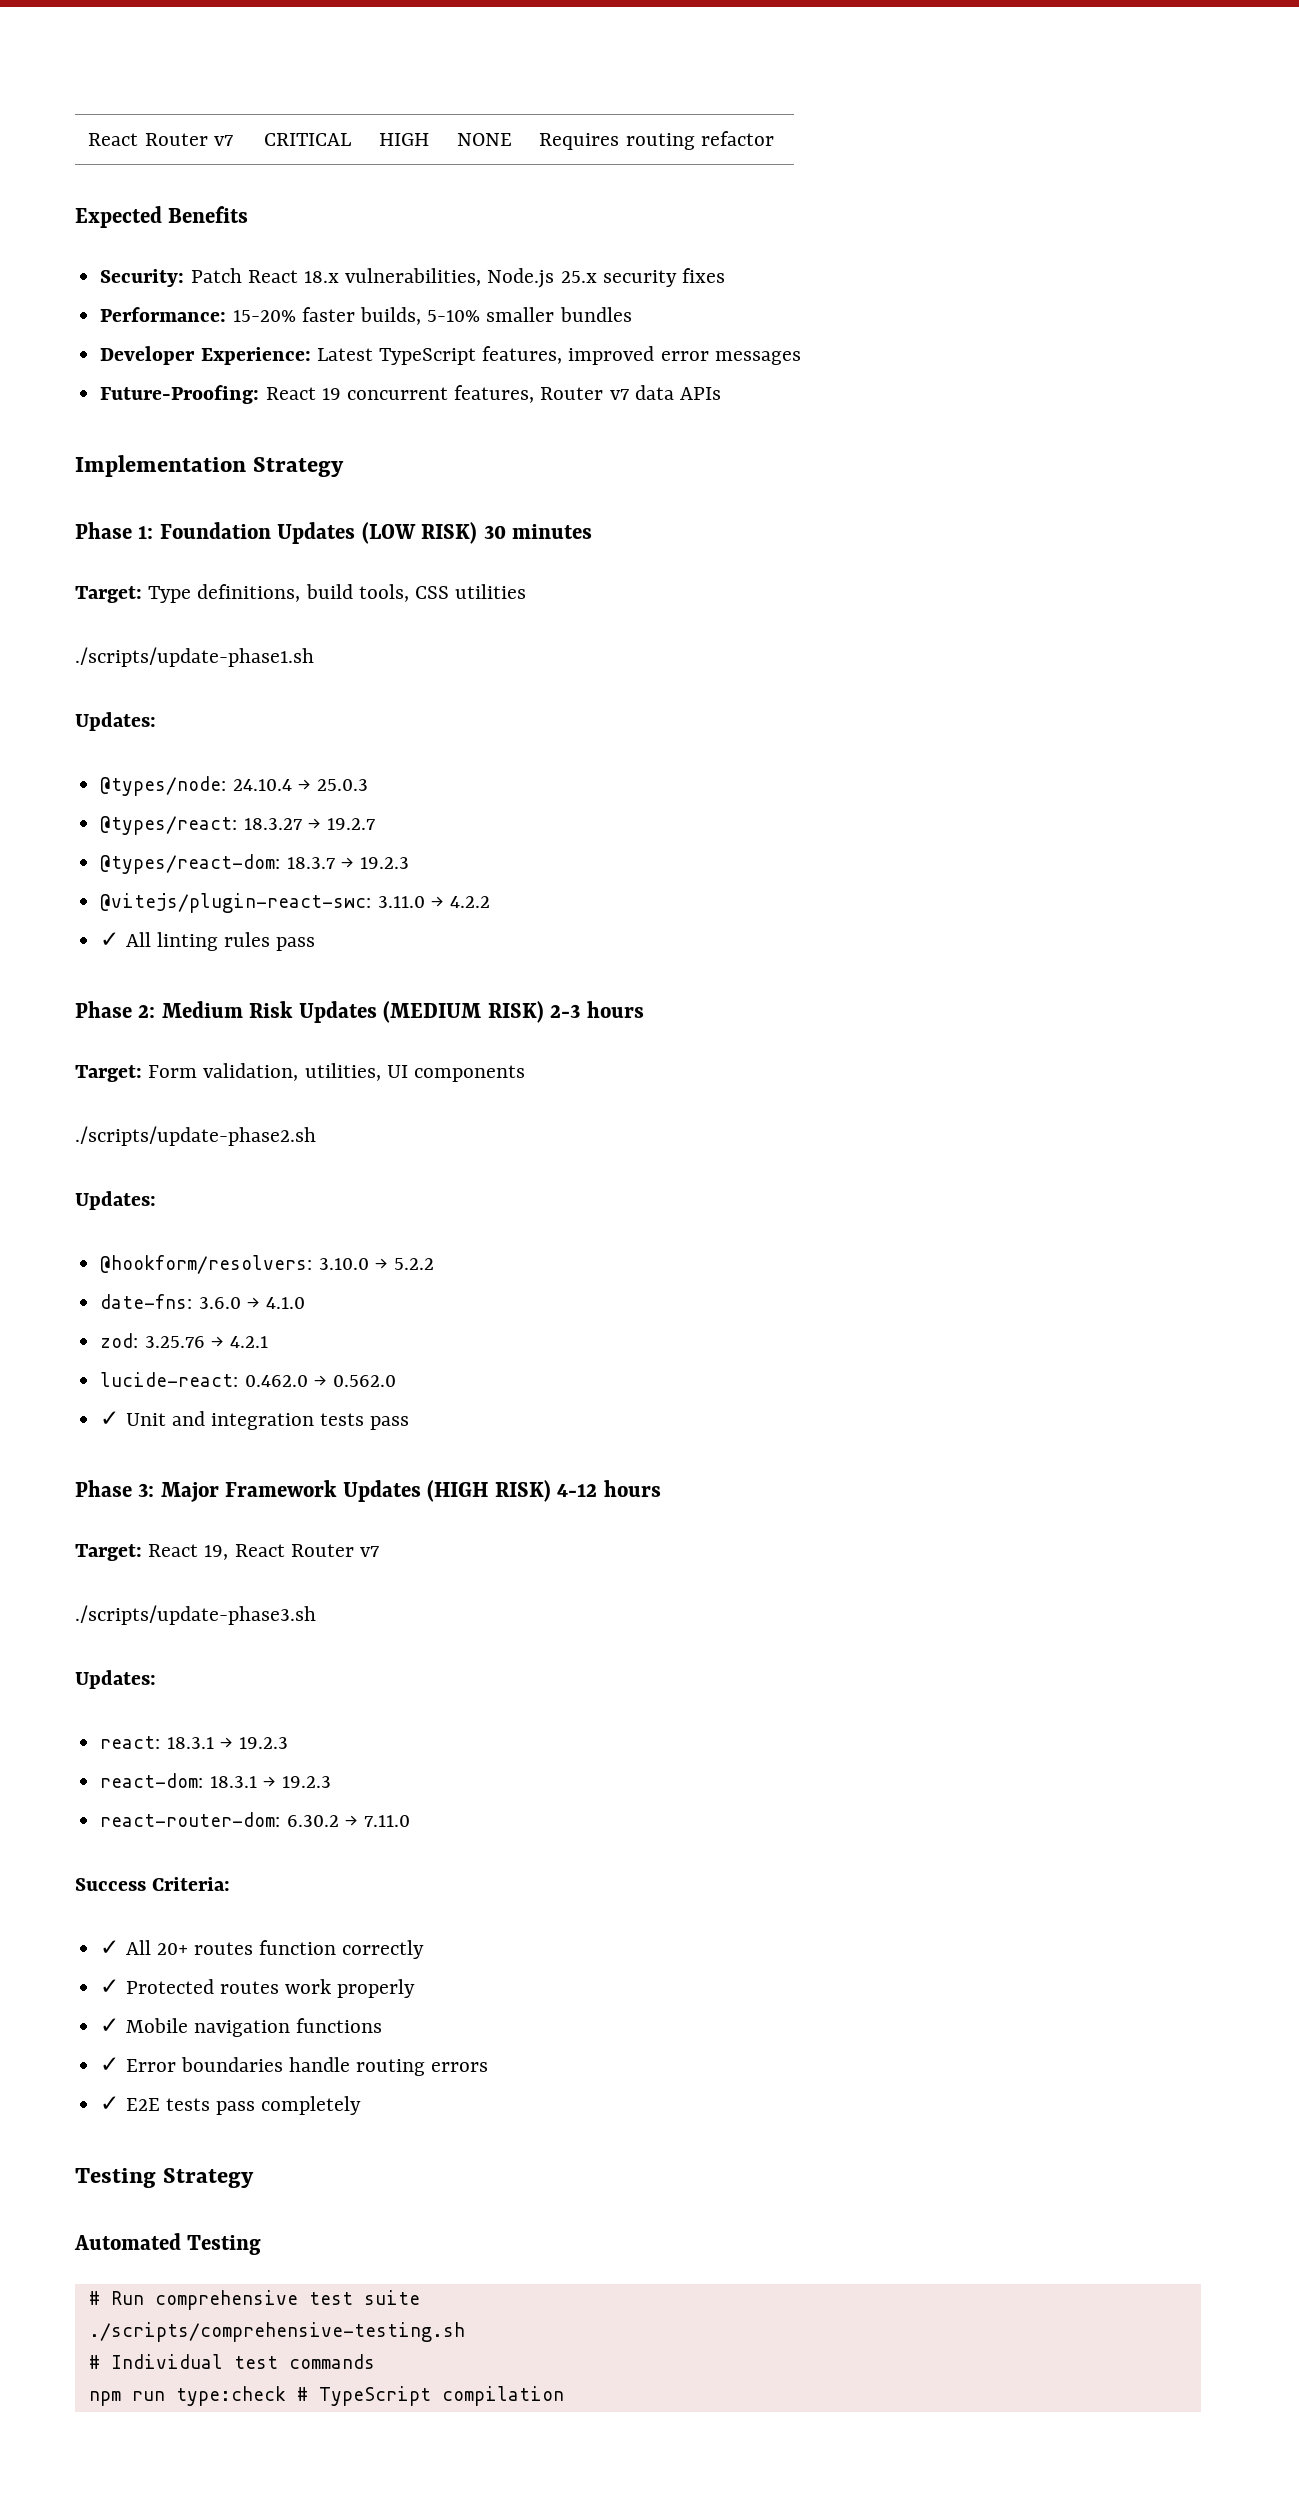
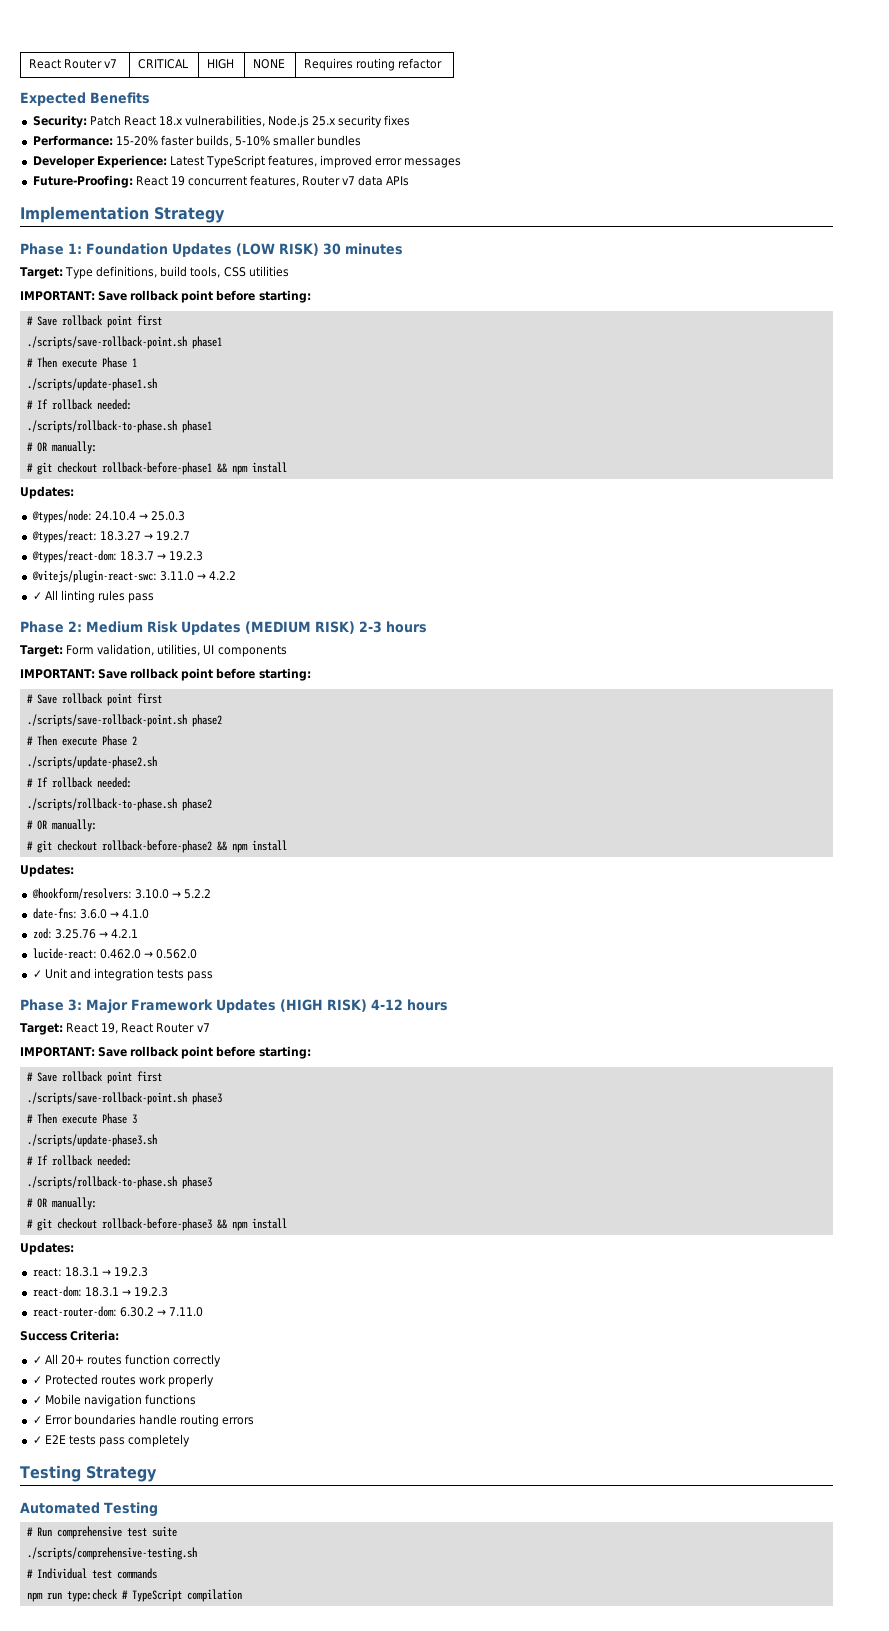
[75,647,314,667] ./scripts/update-phase1.sh -> [20,290,311,303] [26,315,162,328] [26,336,222,349] [26,357,137,368] [26,378,157,391] [26,399,132,410] [26,420,212,433] [26,441,97,454] [26,462,287,475] IMPORTANT: Save rollback point before starting: // # Save rollback point first // ./scripts/save-rollback-point.sh phase1 // # Then execute Phase 1 // ./scripts/update-phase1.sh // # If rollback needed: // ./scripts/rollback-to-phase.sh phase1 // # OR manually: // # git checkout rollback-before-phase1 && npm install
[75,1126,316,1146] ./scripts/update-phase2.sh -> [20,668,311,681] [26,693,162,706] [26,714,222,727] [26,735,137,746] [26,756,157,769] [26,777,132,788] [26,798,212,811] [26,819,97,832] [26,840,287,853] IMPORTANT: Save rollback point before starting: // # Save rollback point first // ./scripts/save-rollback-point.sh phase2 // # Then execute Phase 2 // ./scripts/update-phase2.sh // # If rollback needed: // ./scripts/rollback-to-phase.sh phase2 // # OR manually: // # git checkout rollback-before-phase2 && npm install
[75,1605,316,1625] ./scripts/update-phase3.sh -> [20,1046,311,1059] [26,1071,162,1084] [26,1092,222,1105] [26,1113,137,1124] [26,1134,157,1147] [26,1155,132,1166] [26,1176,212,1189] [26,1197,97,1210] [26,1218,287,1231] IMPORTANT: Save rollback point before starting: // # Save rollback point first // ./scripts/save-rollback-point.sh phase3 // # Then execute Phase 3 // ./scripts/update-phase3.sh // # If rollback needed: // ./scripts/rollback-to-phase.sh phase3 // # OR manually: // # git checkout rollback-before-phase3 && npm install

